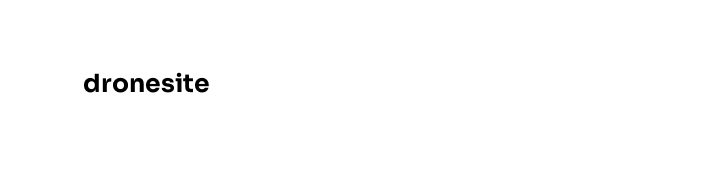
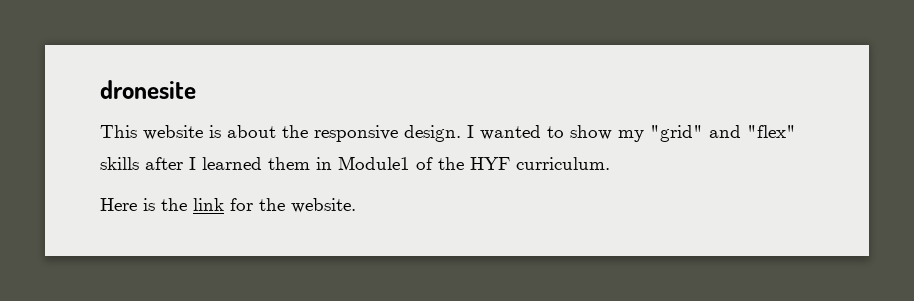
(210, 82) none -> [100,125,796,142] [100,156,610,170] [100,198,356,213] // This website is about the responsive design. I wanted to show my "grid" and "flex" skills after I learned them in Module1 of the HYF curriculum. // Here is the link for the website.

